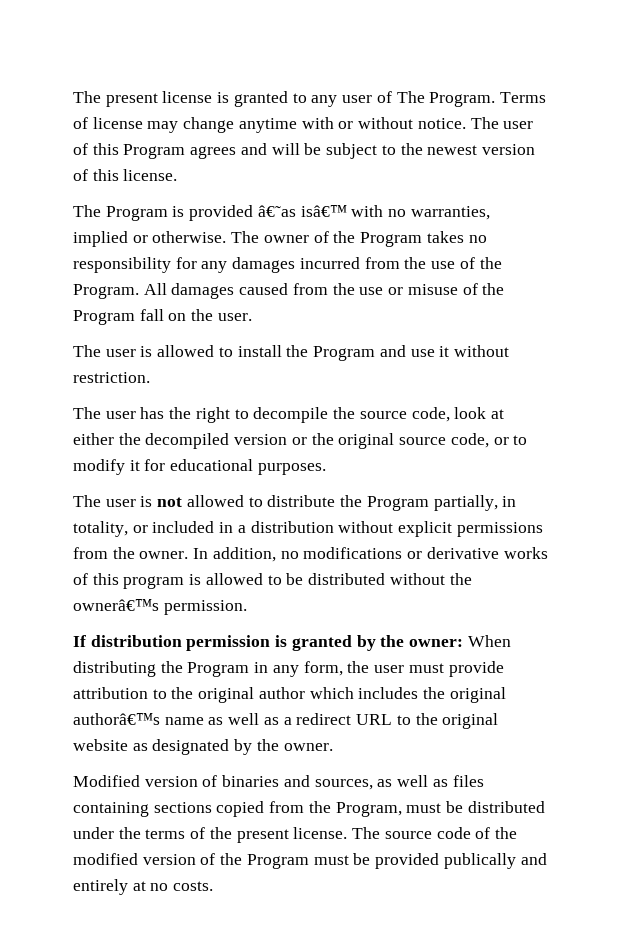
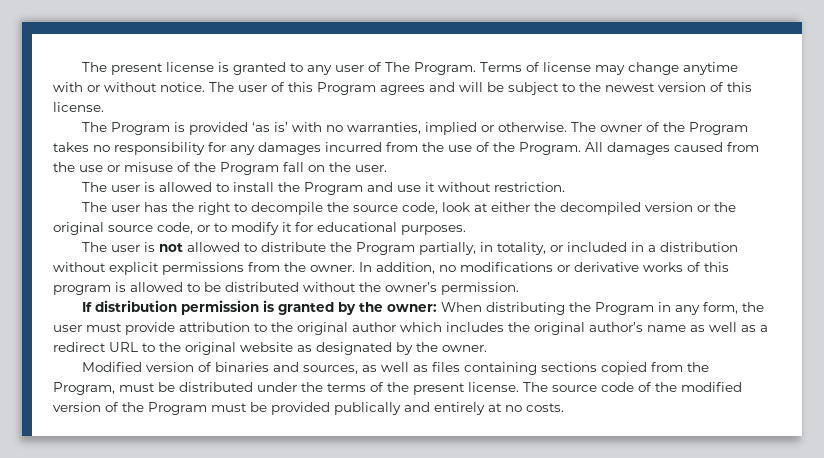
[257,205,347,217] â€˜as isâ€™ -> [251,122,288,132] ‘as is’
[73,599,159,611] ownerâ€™s -> [385,282,437,292] owner’s
[73,713,160,725] authorâ€™s -> [589,322,643,332] author’s

